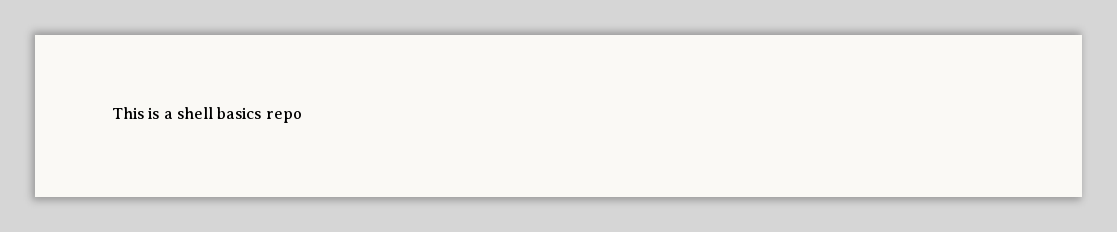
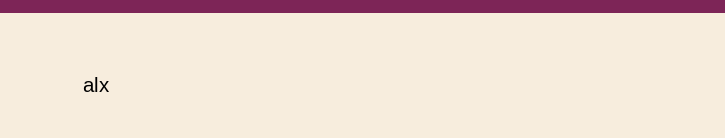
[112,107,302,123] This is a shell basics repo -> [83,77,110,92] alx

